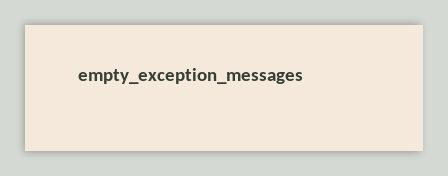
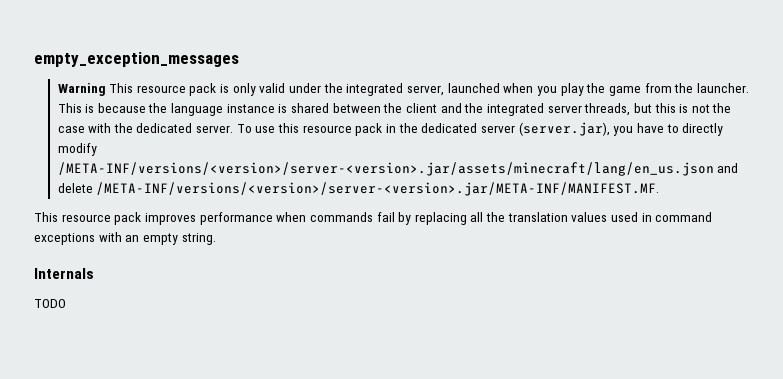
(303, 76) none -> [57,83,749,96] [57,103,732,116] [57,122,724,136] [57,143,97,156] [57,162,739,176] [57,182,660,196] [34,212,713,225] [34,232,216,245] [34,268,94,279] [34,299,66,308] // Warning This resource pack is only valid under the integrated server, launched when you play the game from the launcher. This is because the language instance is shared between the client and the integrated server threads, but this is not the case with the dedicated server. To use this resource pack in the dedicated server (server.jar), you have to directly modify /META-INF/versions/<version>/server-<version>.jar/assets/minecraft/lang/en_us.json and delete /META-INF/versions/<version>/server-<version>.jar/META-INF/MANIFEST.MF. // This resource pack improves performance when commands fail by replacing all the translation values used in command exceptions with an empty string. // Internals // TODO

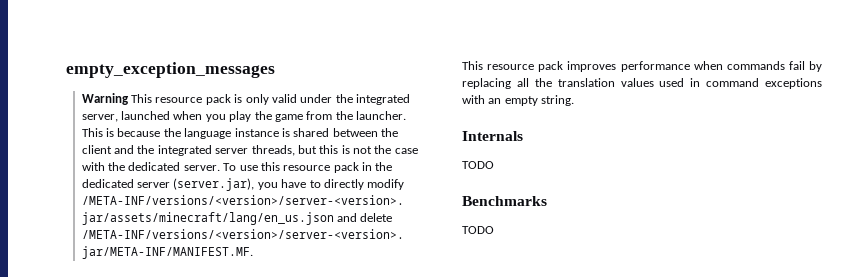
(66, 303) none -> [462,196,547,206] [462,226,494,234] // Benchmarks // TODO

